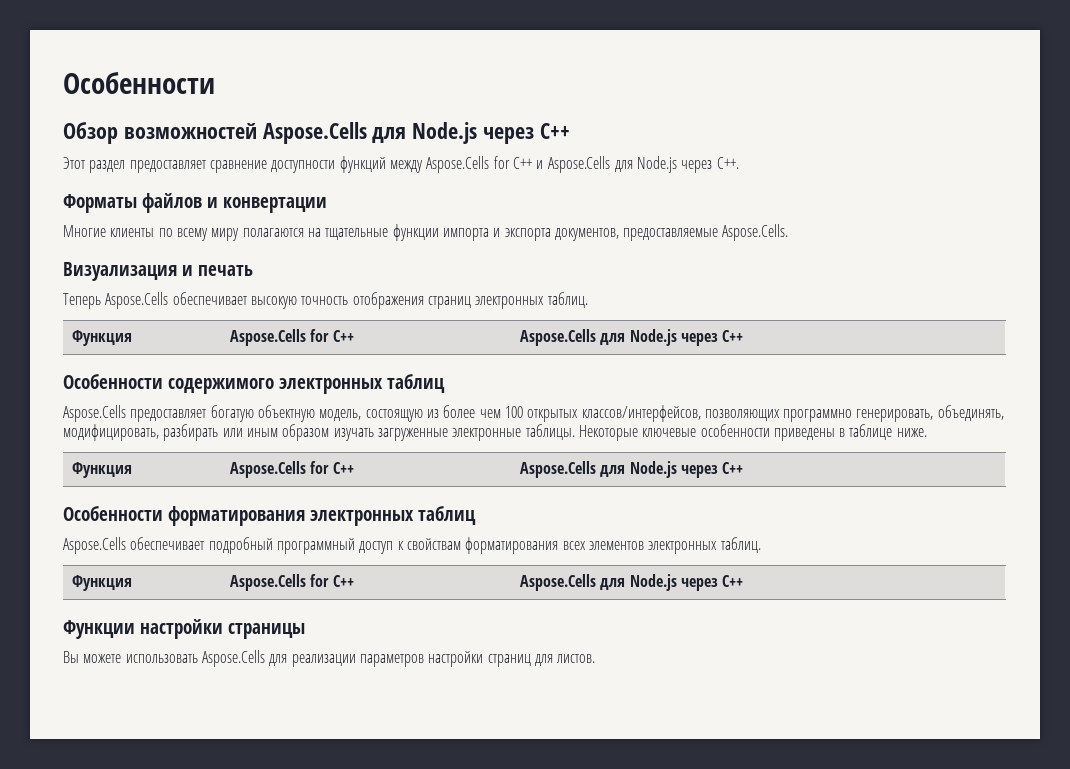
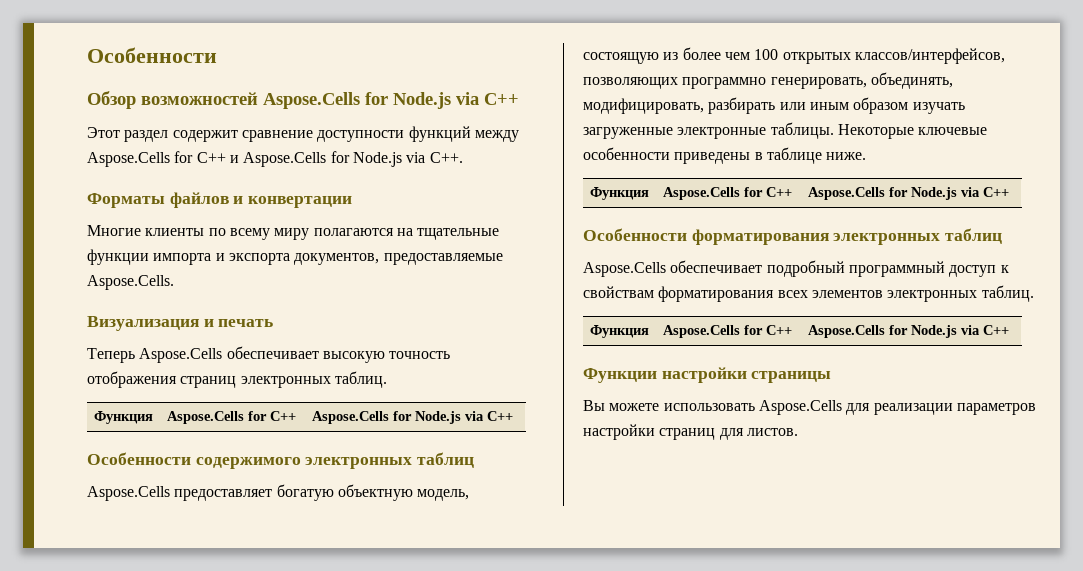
[372,122,535,144] для Node.js через -> [365,92,479,109] for Node.js via
[129,160,206,173] предоставляет -> [172,130,238,142] содержит
[614,156,713,173] для Node.js через -> [330,151,426,167] for Node.js via
[600,329,719,346] для Node.js через -> [392,411,484,424] for Node.js via
[600,461,719,478] для Node.js через -> [888,187,980,200] for Node.js via
[600,574,719,591] для Node.js через -> [888,325,980,338] for Node.js via

